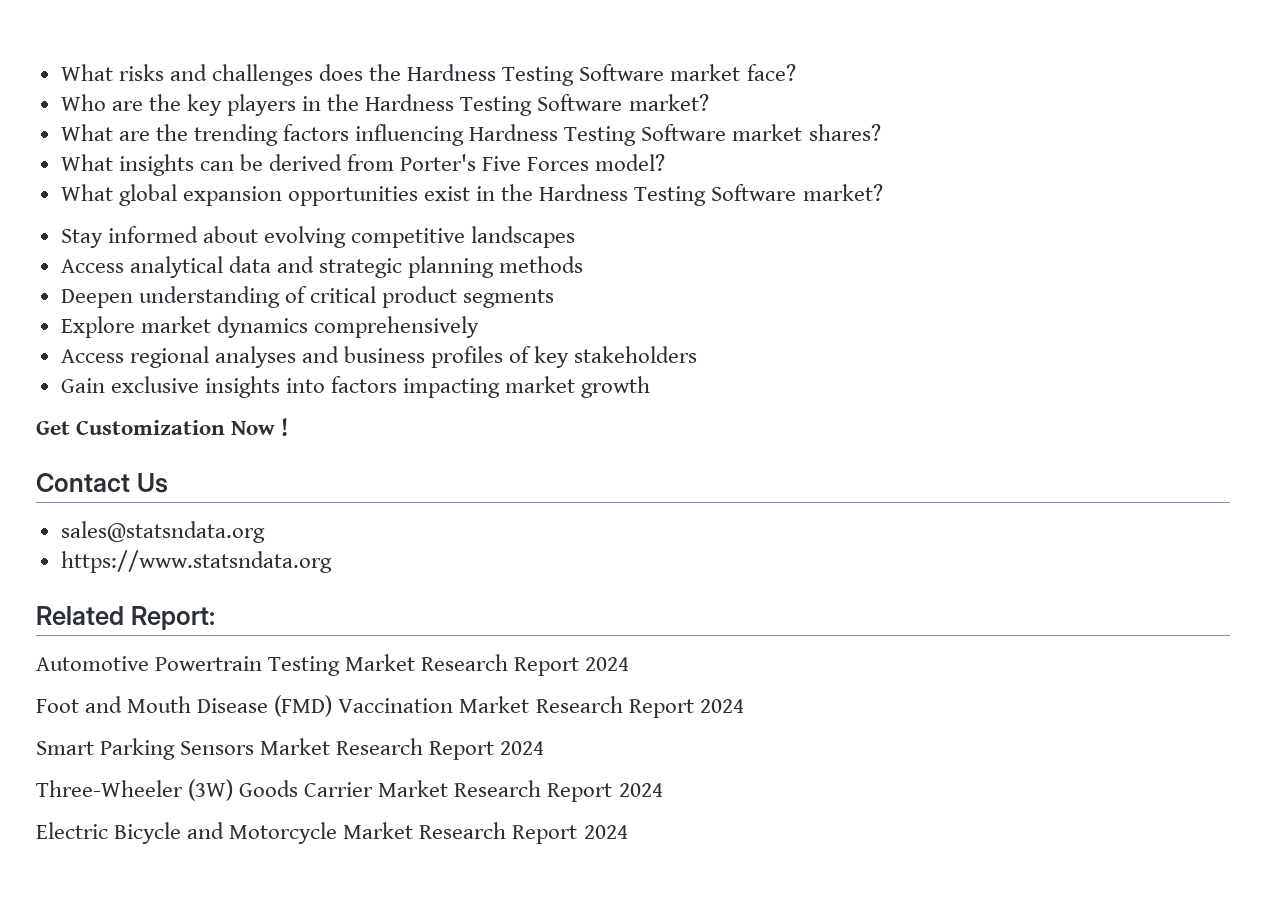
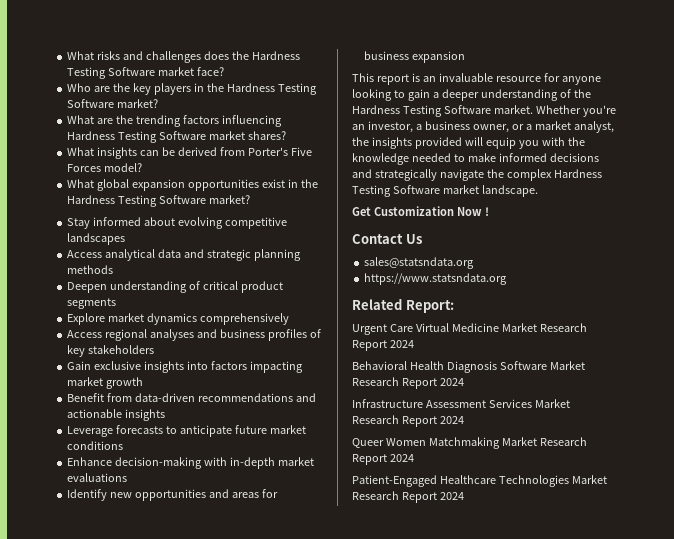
(651, 387) none -> [67,393,316,402] [67,409,166,421] [67,425,306,437] [67,441,124,450] [67,457,314,469] [67,473,128,482] [67,489,278,501] [364,51,466,63] [352,73,601,85] [352,89,591,101] [352,105,616,117] [352,121,614,133] [352,137,585,149] [352,153,599,165] [352,169,602,181] [352,185,538,197] // Benefit from data-driven recommendations and actionable insights // Leverage forecasts to anticipate future market conditions // Enhance decision-making with in-depth market evaluations // Identify new opportunities and areas for business expansion // This report is an invaluable resource for anyone looking to gain a deeper understanding of the Hardness Testing Software market. Whether you're an investor, a business owner, or a market analyst, the insights provided will equip you with the knowledge needed to make informed decisions and strategically navigate the complex Hardness Testing Software market landscape.
[36,654,630,676] [36,695,744,718] [36,738,545,760] [36,779,663,802] [36,822,338,844] Automotive Powertrain Testing Market Research Report 2024 // Foot and Mouth Disease (FMD) Vaccination Market Research Report 2024 // Smart Parking Sensors Market Research Report 2024 // Three-Wheeler (3W) Goods Carrier Market Research Report 2024 // Electric Bicycle and Motorcycle -> [352,323,587,335] [352,340,414,351] [352,361,585,373] [352,377,464,389] [352,399,570,408] [352,415,464,427] [352,437,587,449] [352,454,414,465] [352,475,569,487] Urgent Care Virtual Medicine Market Research Report 2024 // Behavioral Health Diagnosis Software Market Research Report 2024 // Infrastructure Assessment Services Market Research Report 2024 // Queer Women Matchmaking Market Research Report 2024 // Patient-Engaged Healthcare Technologies

